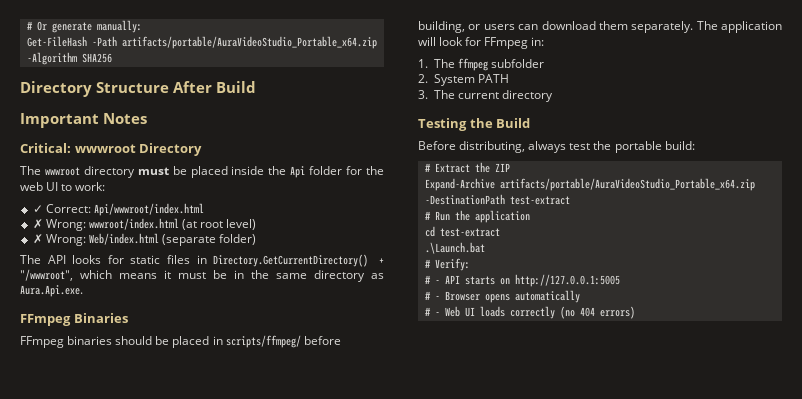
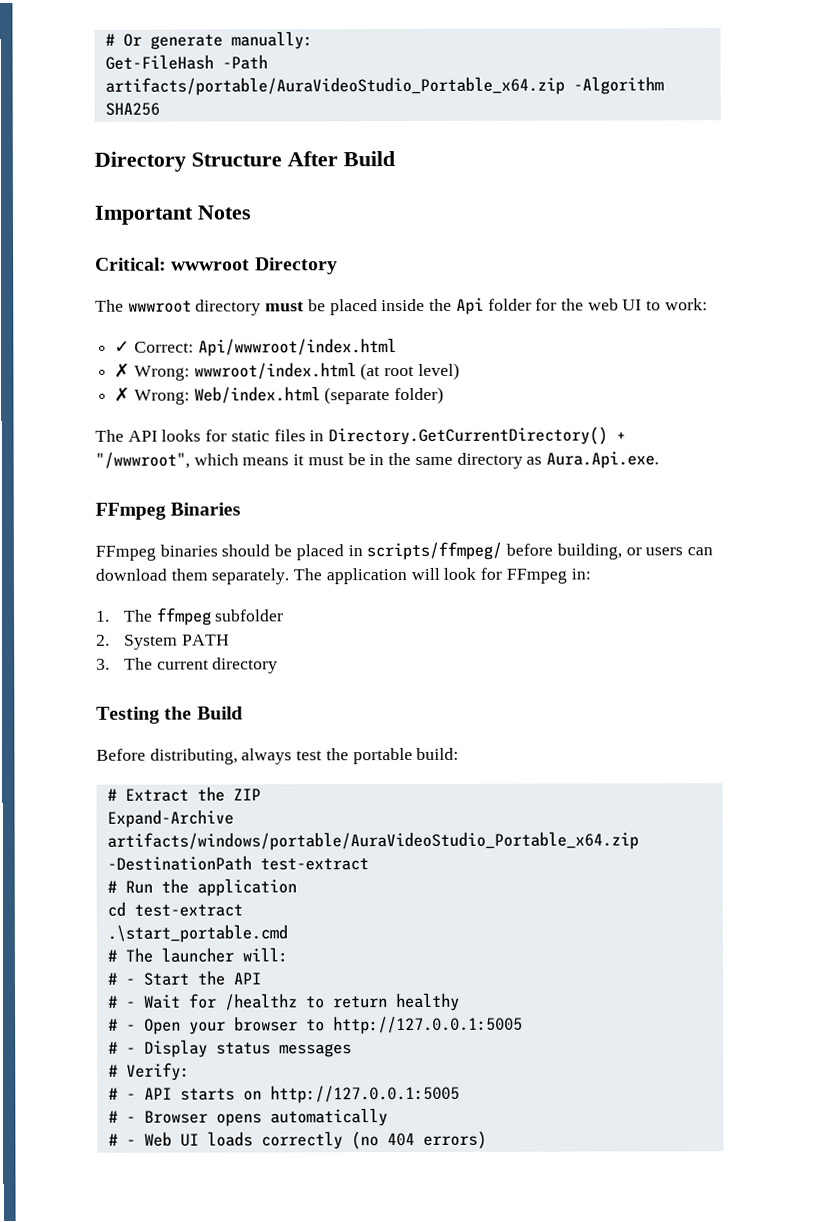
[499,178,755,191] artifacts/portable/AuraVideoStudio_Portable_x64.zip -> [106,831,639,851] artifacts/windows/portable/AuraVideoStudio_Portable_x64.zip
[424,242,485,254] .\Launch.bat -> [106,924,288,943] [106,947,288,963] [106,970,261,986] [107,992,460,1012] [107,1015,523,1035] [107,1039,352,1058] .\start_portable.cmd // # The launcher will: // # - Start the API // # - Wait for /healthz to return healthy // # - Open your browser to http://127.0.0.1:5005 // # - Display status messages

